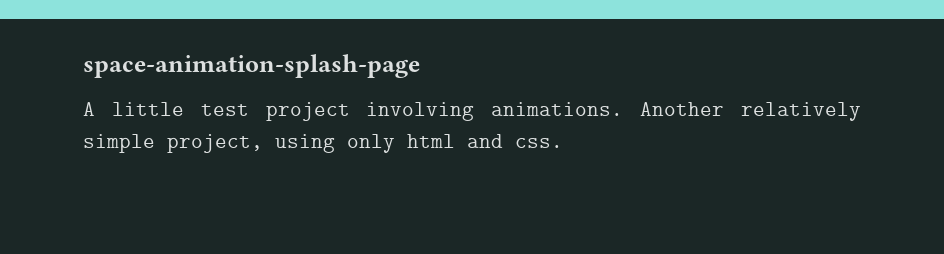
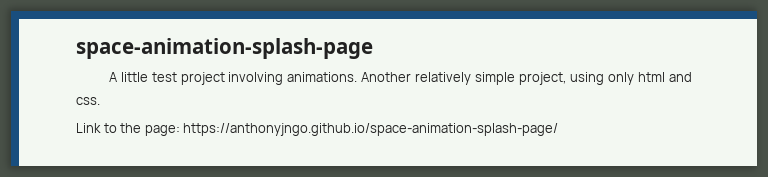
(563, 143) none -> [76,123,559,136] // Link to the page: https://anthonyjngo.github.io/space-animation-splash-page/

